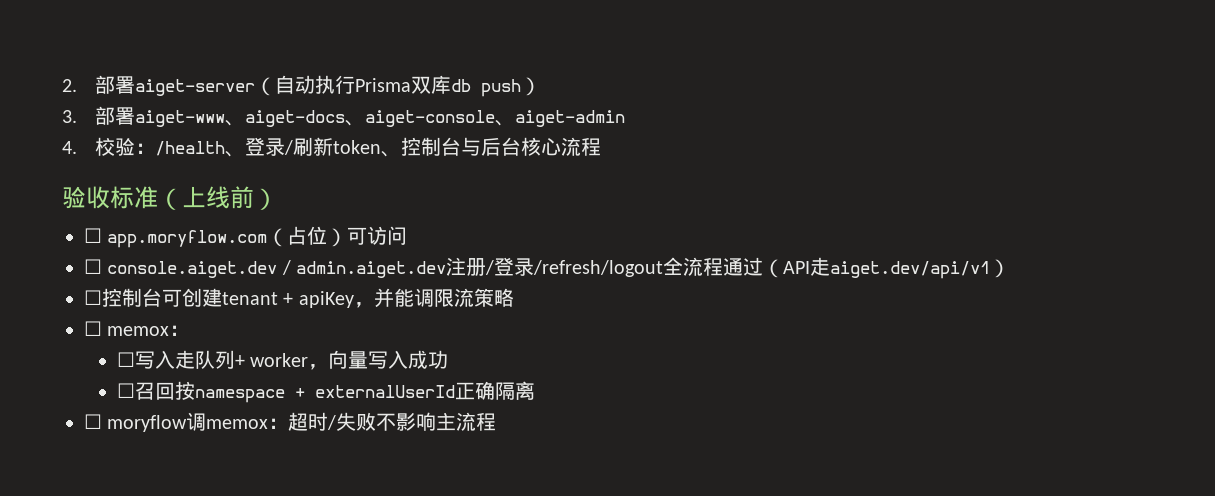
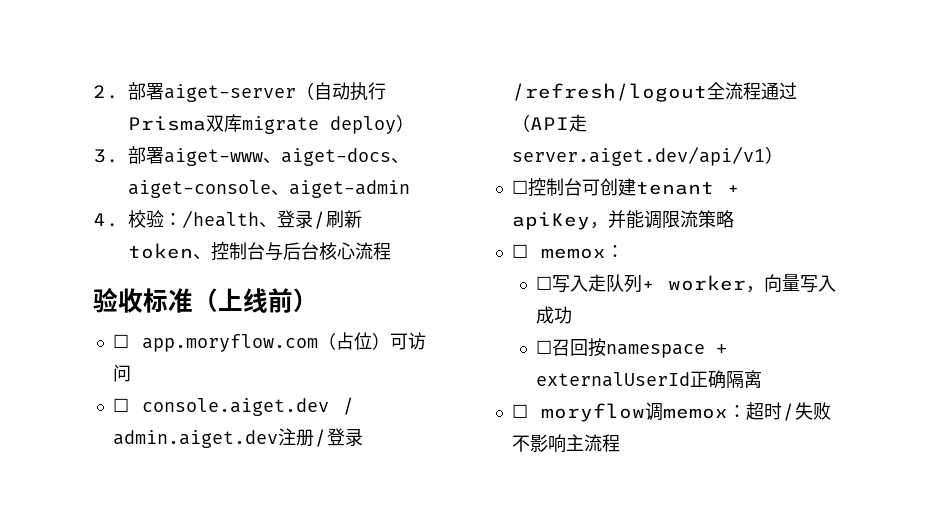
[450,79,521,97] db push -> [242,116,396,134] migrate deploy
[830,261,991,279] aiget.dev/api/v1 -> [511,147,765,166] server.aiget.dev/api/v1

